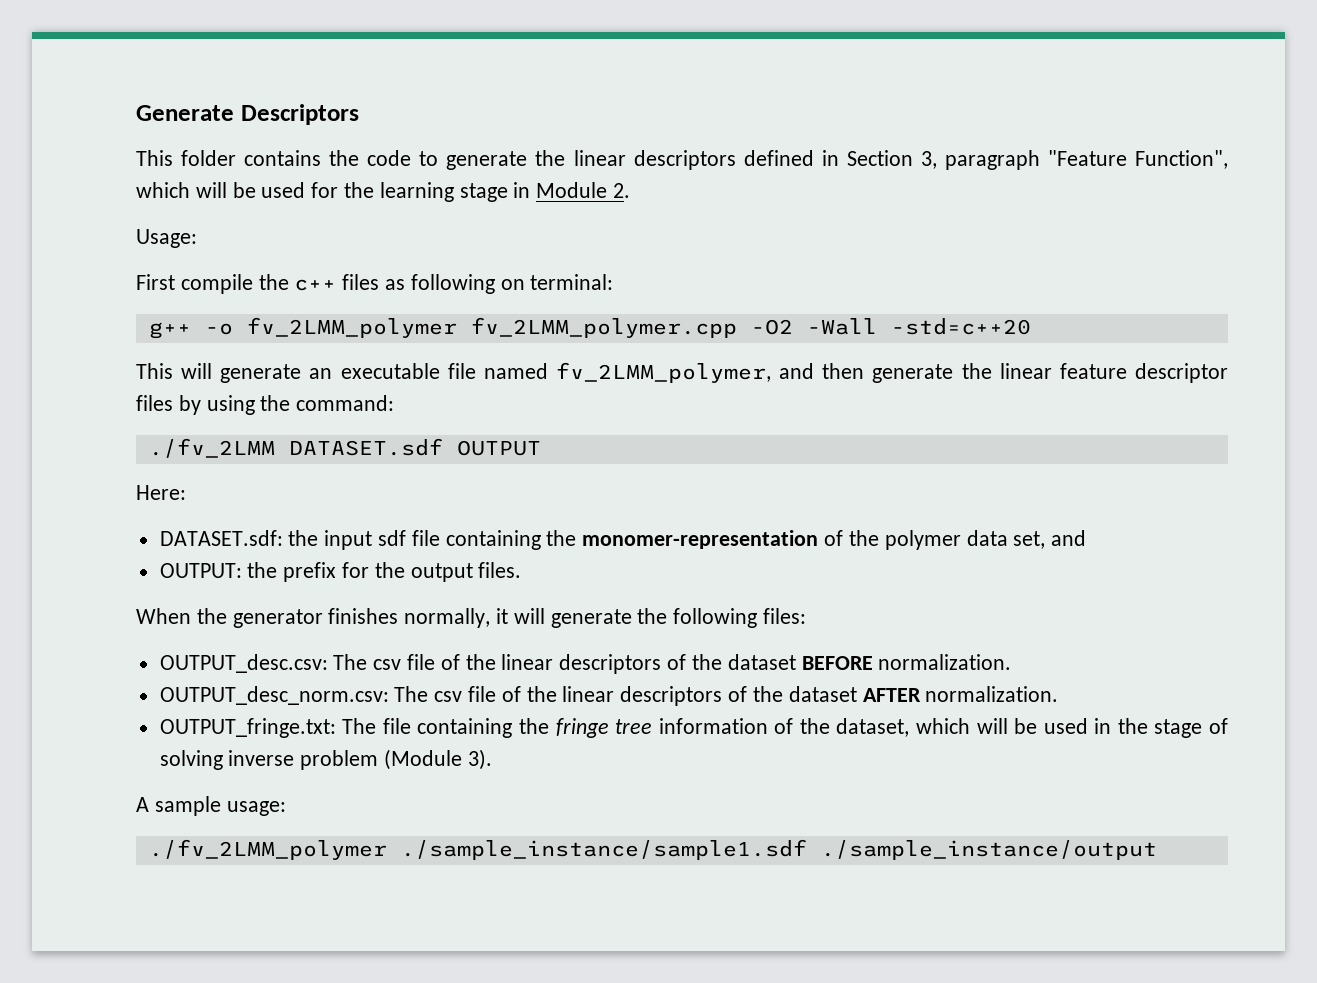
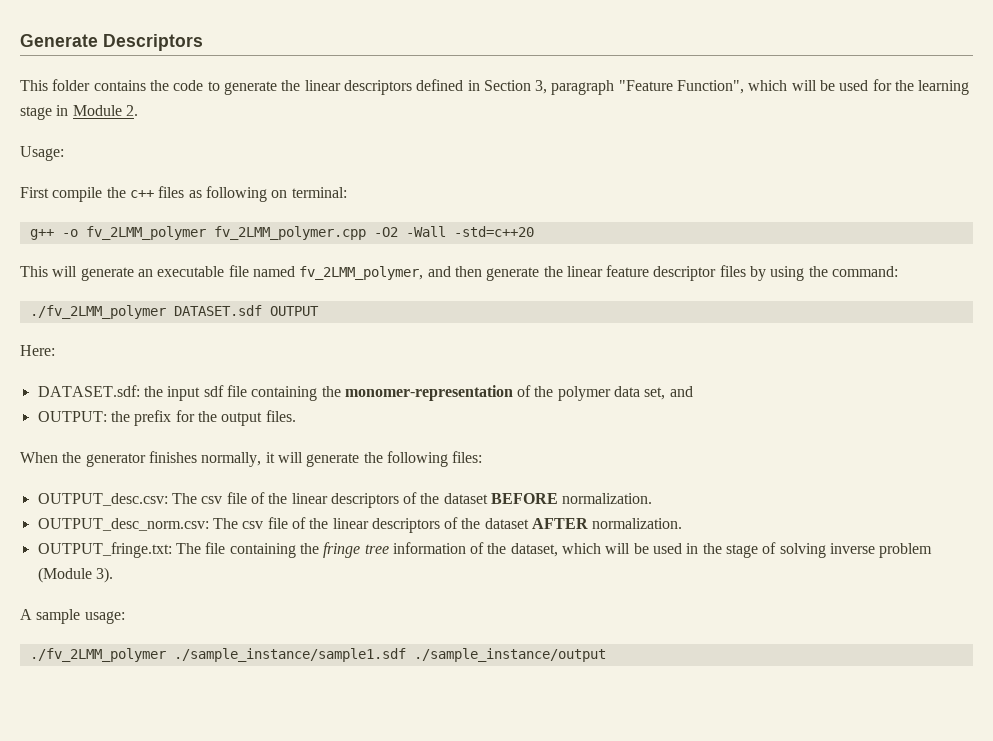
[148,438,275,458] ./fv_2LMM -> [29,305,166,319] ./fv_2LMM_polymer

